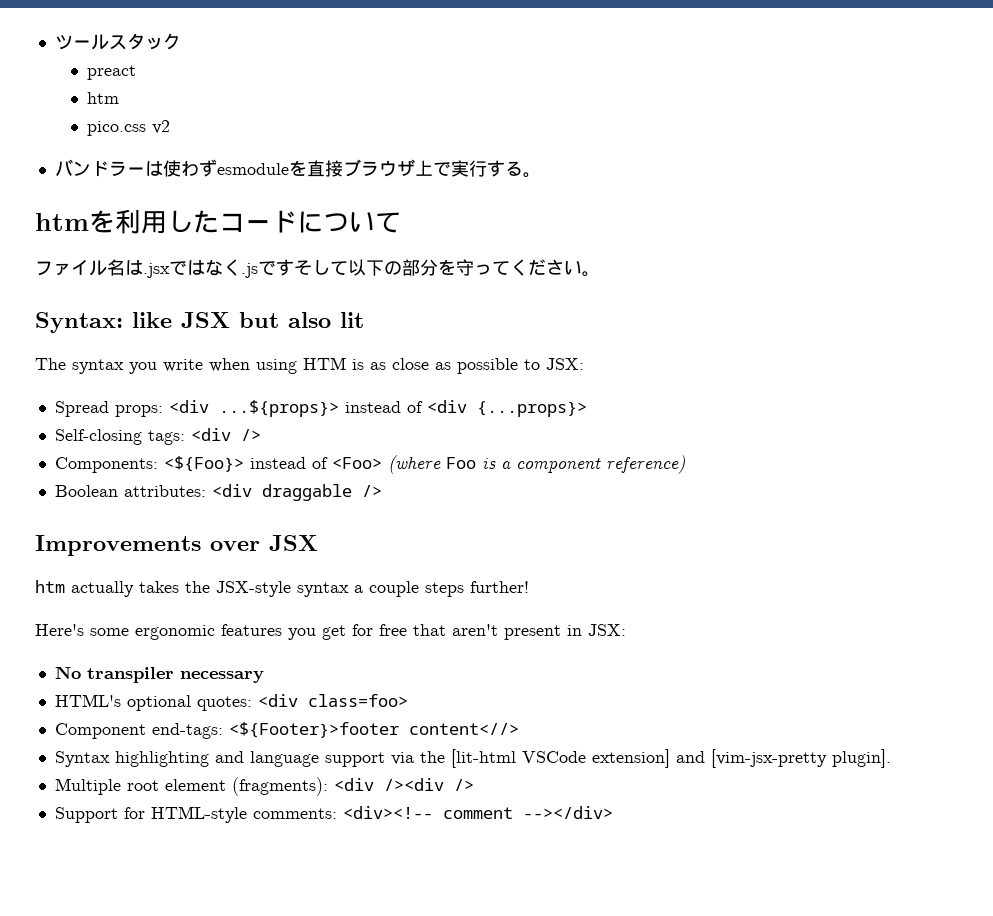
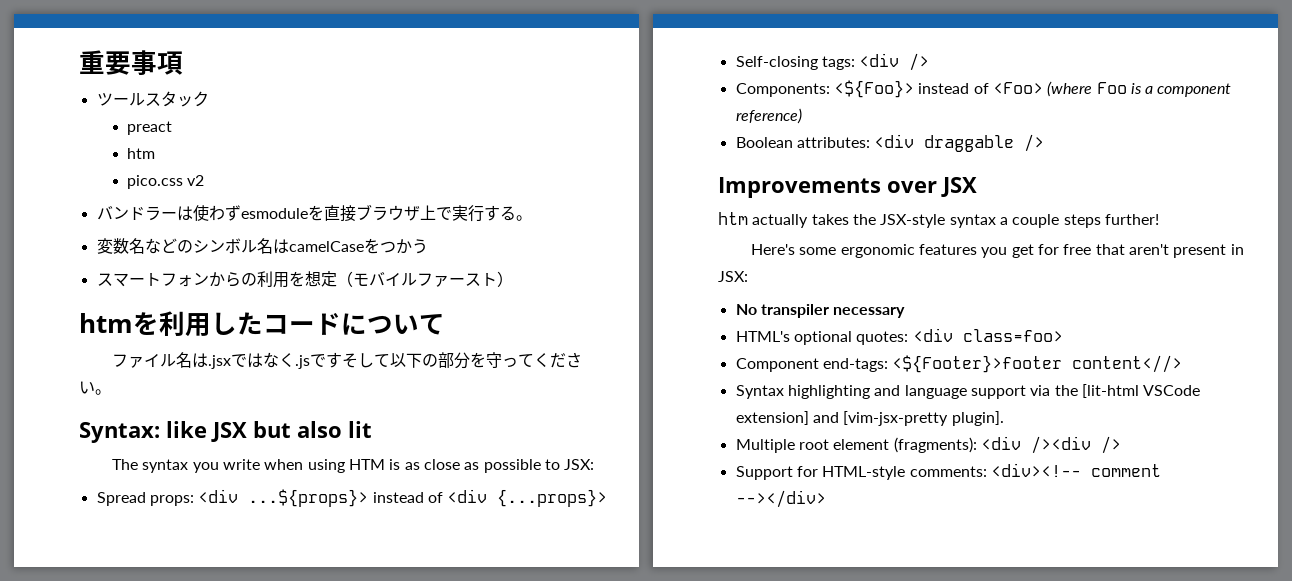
(54, 42) none -> [79,50,183,75] 重要事項 //
(541, 175) none -> [96,238,428,254] [96,271,513,288] // 変数名などのシンボル名はcamelCaseをつかう // スマートフォンからの利用を想定（モバイルファースト）

